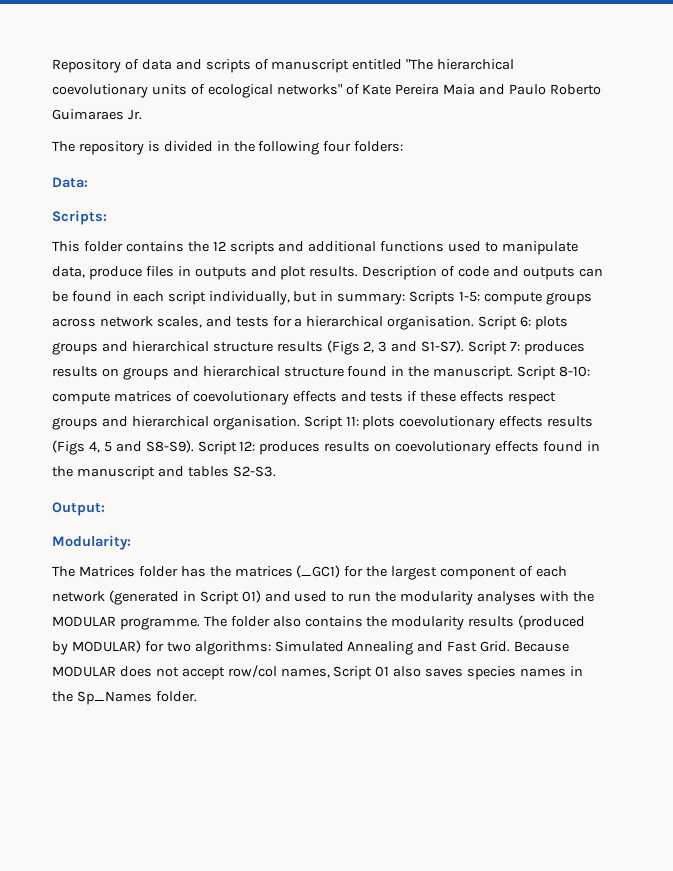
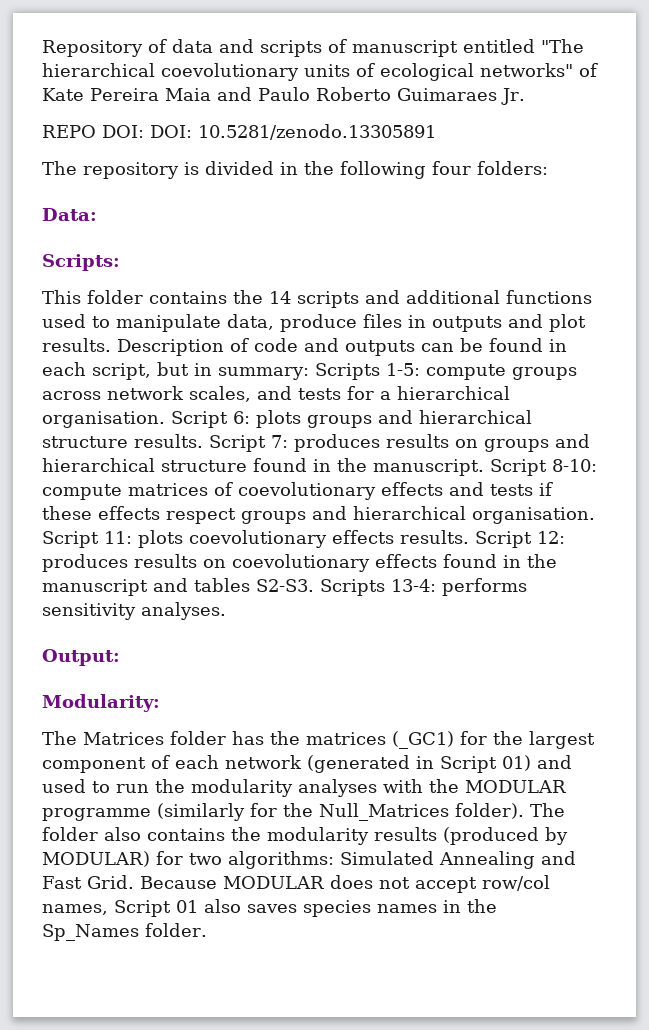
(142, 114) none -> [42,124,436,140] // REPO DOI: DOI: 10.5281/zenodo.13305891
[212,241,226,251] 12 -> [269,291,291,304] 14
[167,291,290,305] script individually, -> [92,363,151,380] script,
[276,340,465,355] results (Figs 2, 3 and S1-S7). -> [134,434,203,448] results.
[547,416,594,427] [52,440,194,455] results (Figs 4, 5 and S8-S9). -> [400,530,469,544] results.
(276, 471) none -> [320,578,527,596] [42,602,226,620] Scripts 13-4: performs sensitivity analyses.
[119,617,200,630] programme. -> [42,803,524,821] programme (similarly for the Null_Matrices folder).

